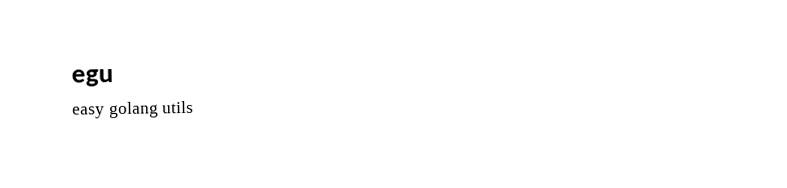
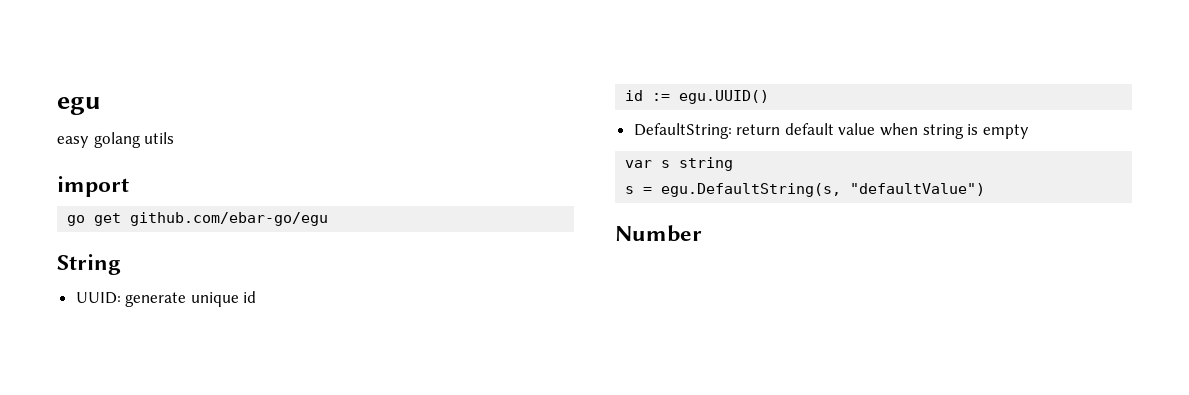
(195, 107) none -> [57,176,129,197] [67,212,329,226] [57,254,121,275] [75,291,257,307] [625,90,770,104] [633,123,1029,139] [625,157,734,171] [625,183,986,197] [615,225,702,242] // import // go get github.com/ebar-go/egu // String // UUID: generate unique id // id := egu.UUID() // DefaultString: return default value when string is empty // var s string // s = egu.DefaultString(s, "defaultValue") // Number

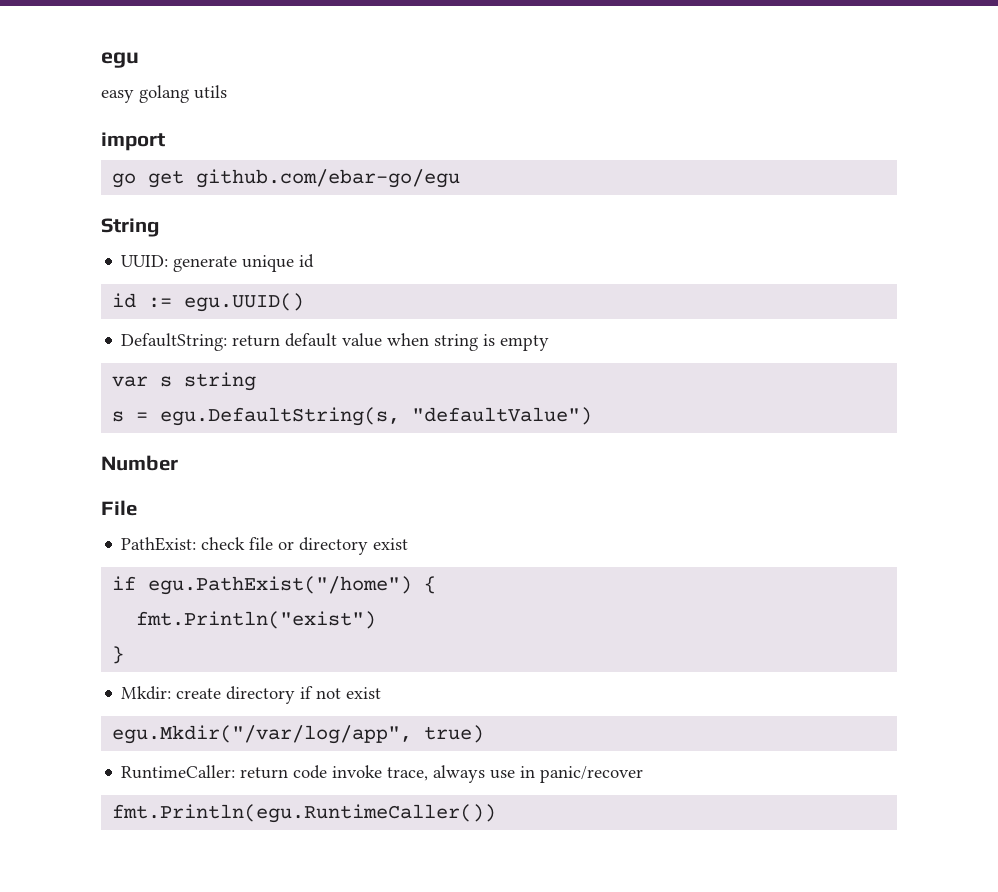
(702, 233) none -> [101,500,137,516] [121,537,409,555] [112,576,437,595] [136,611,377,629] [112,646,125,664] [121,686,382,704] [112,725,485,744] [121,765,644,783] [112,804,497,823] // File // PathExist: check file or directory exist // if egu.PathExist("/home") { // fmt.Println("exist") // } // Mkdir: create directory if not exist // egu.Mkdir("/var/log/app", true) // RuntimeCaller: return code invoke trace, always use in panic/recover // fmt.Println(egu.RuntimeCaller())

